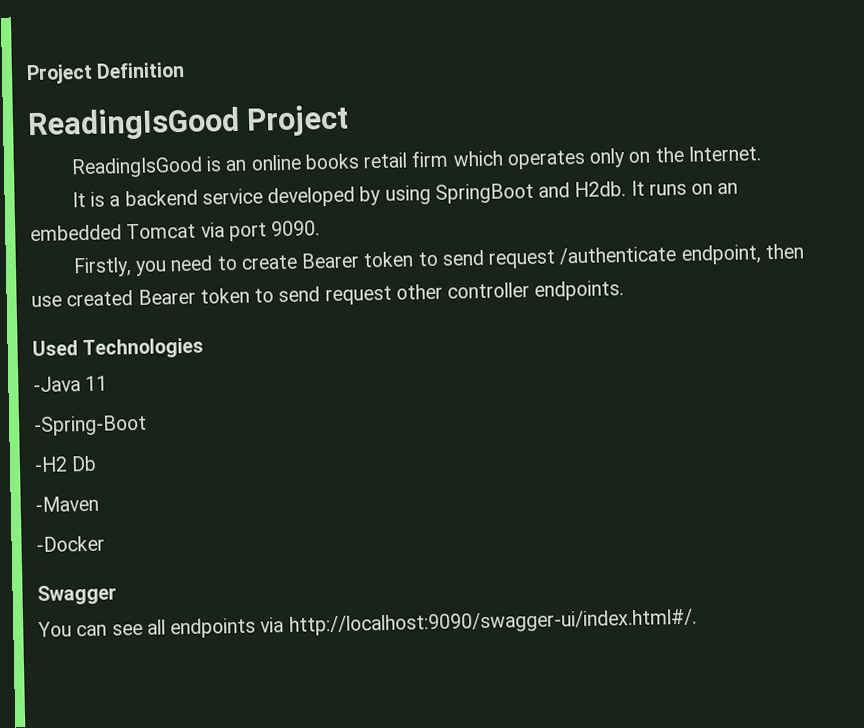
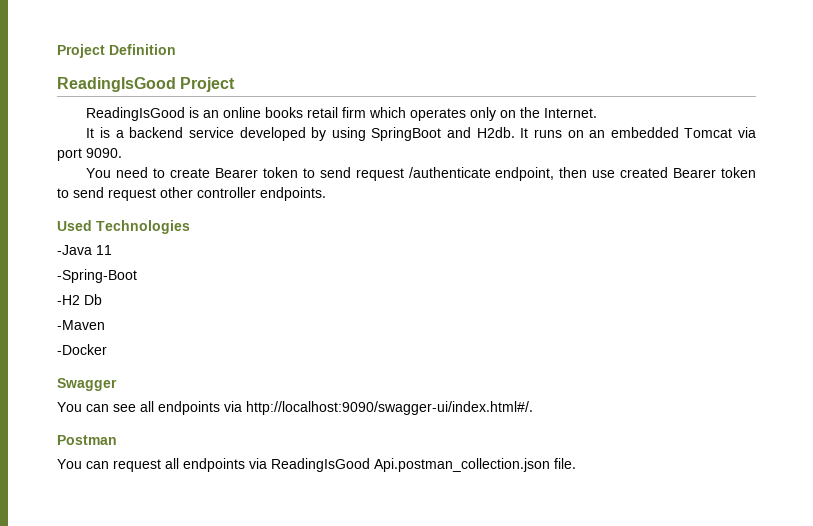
[72,257,168,278] Firstly, you -> [86,168,112,178] You
(697, 622) none -> [57,435,117,445] [57,458,576,472] // Postman // You can request all endpoints via ReadingIsGood Api.postman_collection.json file.

